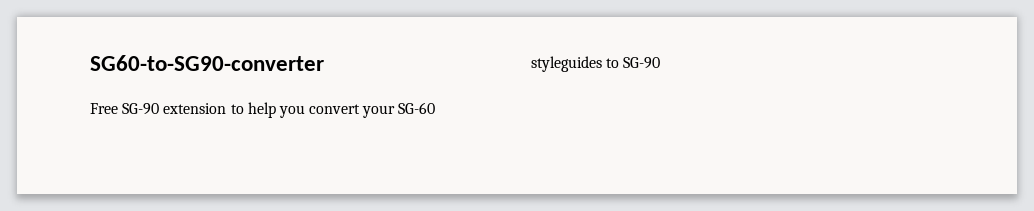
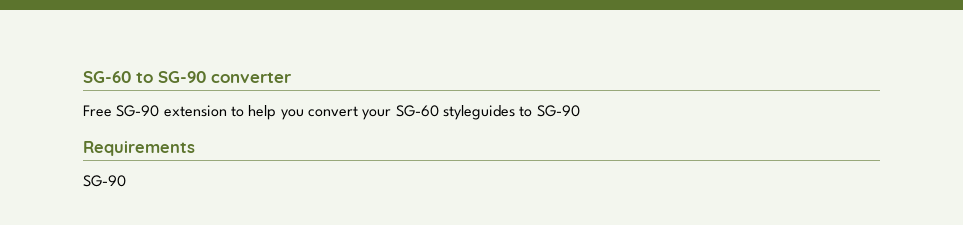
[90,55,324,71] SG60-to-SG90-converter -> [83,71,292,83] SG-60 to SG-90 converter
(661, 63) none -> [83,141,195,156] [83,175,126,187] // Requirements // SG-90

